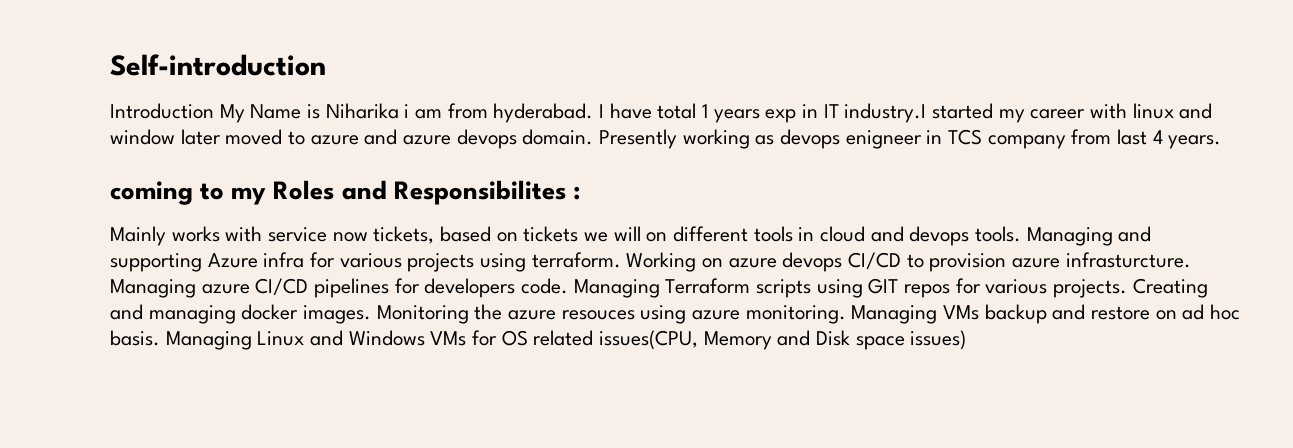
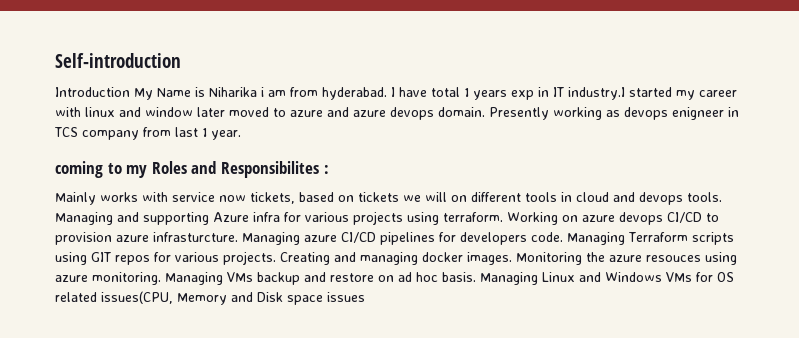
[1152,130,1222,149] 4 years. -> [202,128,241,140] 1 year.
[910,330,967,350] issues) -> [327,292,365,302] issues

